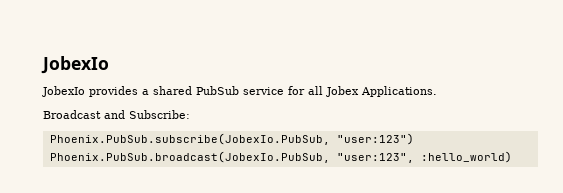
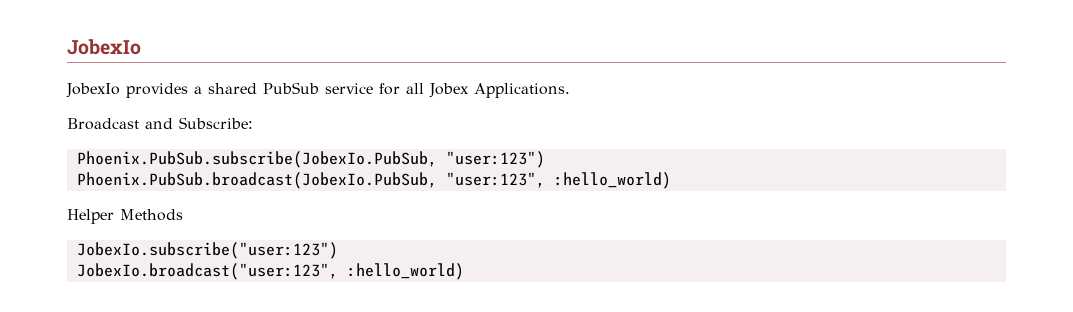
(512, 157) none -> [67,209,183,224] [76,242,338,259] [76,263,464,280] // Helper Methods // JobexIo.subscribe("user:123") // JobexIo.broadcast("user:123", :hello_world)

